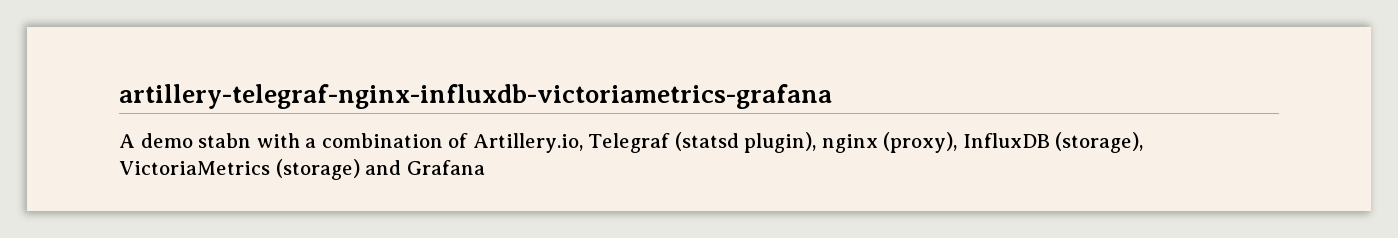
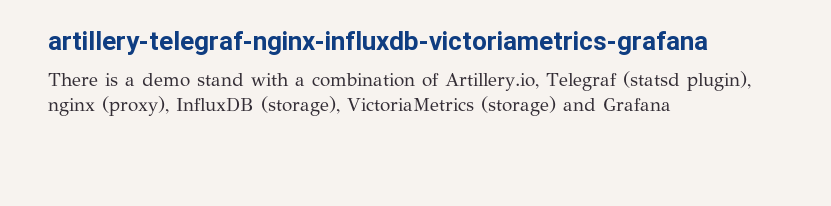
[119,133,252,148] A demo stabn -> [48,73,244,87] There is a demo stand

